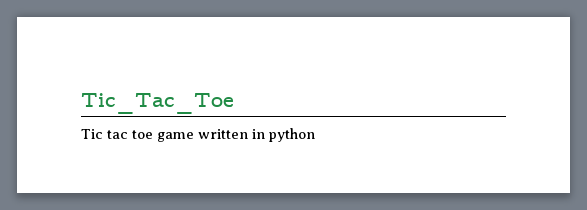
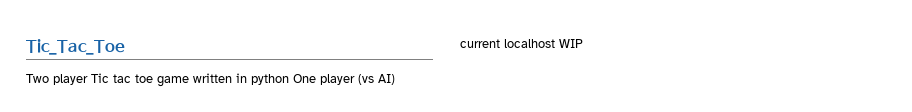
(234, 103) none -> [26,74,88,85] Two player
(315, 135) none -> [293,74,395,85] [460,39,583,48] One player (vs AI) current localhost WIP

